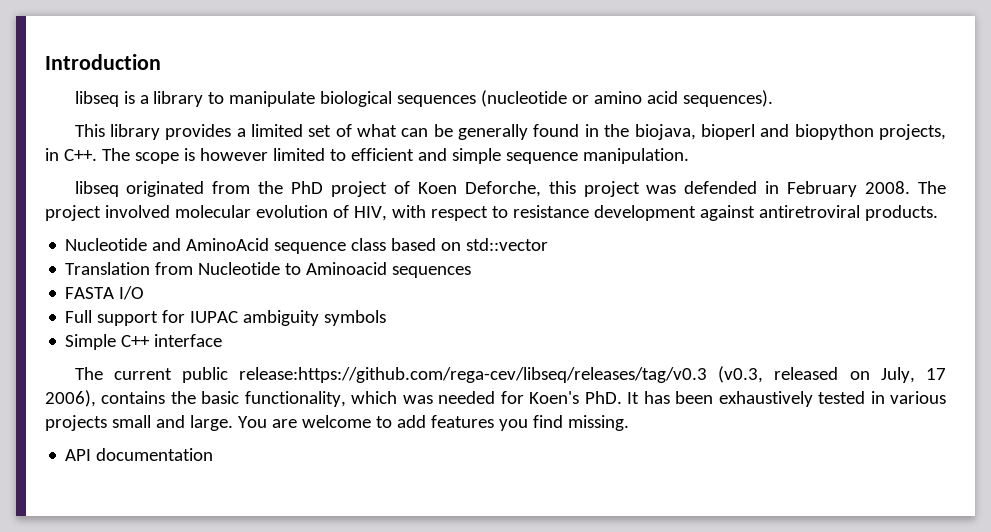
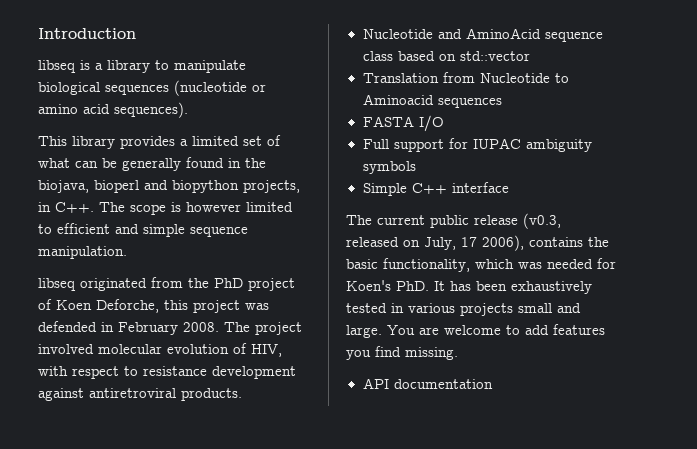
[239,367,708,383] release:https://github.com/rega-cev/libseq/releases/tag/v0.3 -> [474,215,518,225] release

